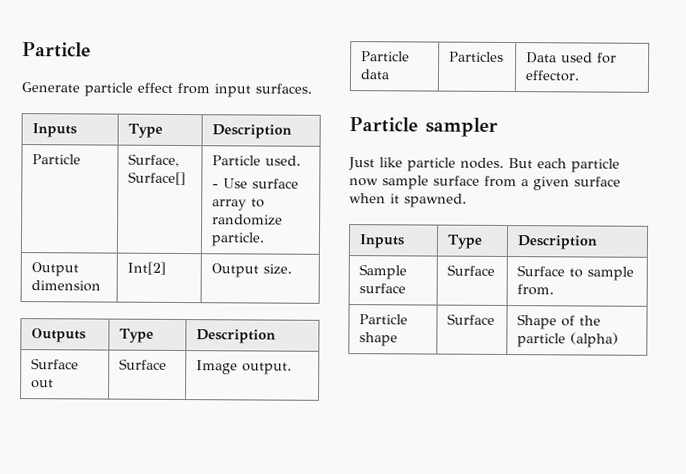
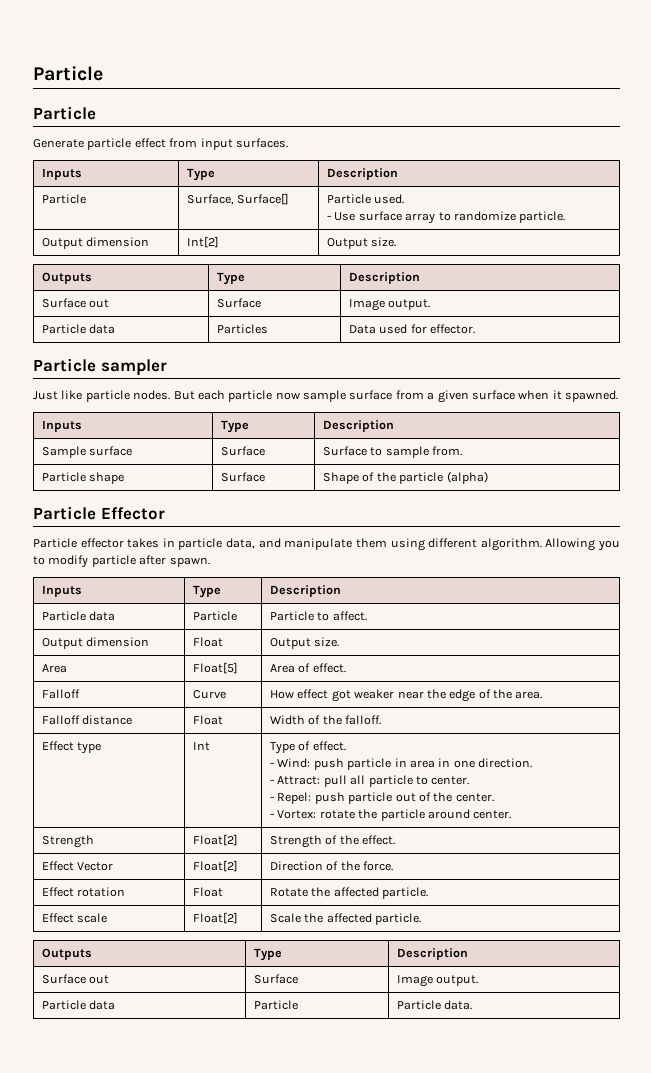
[22,42,91,58] Particle -> [33,66,103,81] [33,106,96,120] Particle // Particle
(620, 340) none -> [33,506,165,520] [33,538,621,551] [33,555,210,568] [42,585,83,597] [193,585,222,598] [270,585,342,597] [42,611,116,621] [193,611,238,621] [270,611,367,621] [42,637,150,649] [193,637,224,647] [270,637,340,649] [42,664,68,673] [193,662,239,674] [270,663,346,673] [42,689,81,699] [193,690,227,699] [270,689,543,702] [42,715,133,725] [193,715,224,725] [270,715,382,725] [42,741,102,754] [193,742,211,751] [270,741,346,754] [270,758,533,770] [270,775,470,787] [270,792,494,804] [270,809,512,821] [42,835,95,848] [193,834,239,846] [270,835,396,848] [42,861,114,871] [193,860,239,872] [270,861,394,871] [42,887,126,897] [193,887,224,897] [270,887,429,899] [42,913,108,923] [193,912,239,924] [270,913,422,925] [42,948,93,960] [254,948,283,961] [397,948,469,960] [42,974,110,984] [254,974,299,984] [397,975,479,987] [42,1000,116,1010] [254,1000,299,1010] [397,1000,473,1010] // Particle Effector // Particle effector takes in particle data, and manipulate them using different algorithm. Allowing you to modify particle after spawn. // Inputs | Type | Description // Particle data | Particle | Particle to affect. // Output dimension | Float | Output size. // Area | Float[5] | Area of effect. // Falloff | Curve | How effect got weaker near the edge of the area. // Falloff distance | Float | Width of the falloff. // Effect type | Int | Type of effect. // - Wind: push particle in area in one direction. // - Attract: pull all particle to center. // - Repel: push particle out of the center. // - Vortex: rotate the particle around center. // Strength | Float[2] | Strength of the effect. // Effect Vector | Float[2] | Direction of the force. // Effect rotation | Float | Rotate the affected particle. // Effect scale | Float[2] | Scale the affected particle. // Outputs | Type | Description // Surface out | Surface | Image output. // Particle data | Particle | Particle data.

